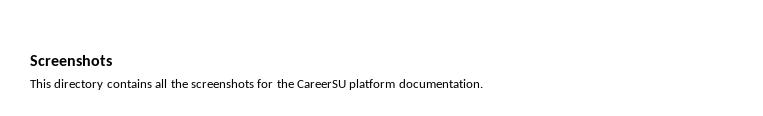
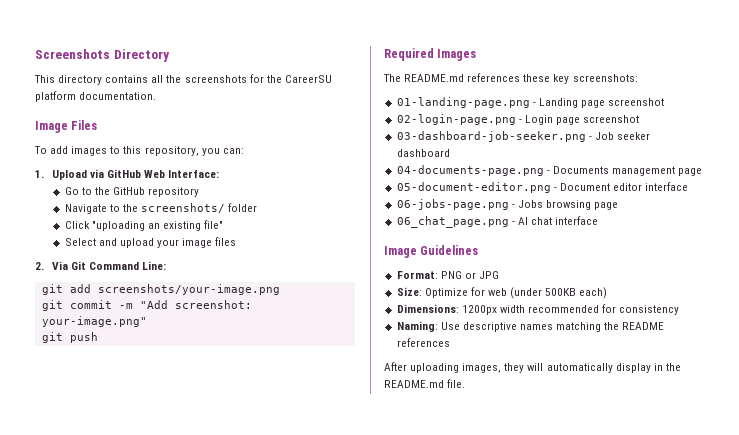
(112, 60) none -> [113,49,170,62] Directory
(483, 83) none -> [35,120,98,133] [34,146,244,156] [35,169,220,180] [64,187,200,197] [64,203,258,214] [64,220,224,231] [64,237,237,248] [35,261,167,270] [41,284,280,295] [41,300,252,311] [41,316,147,327] [41,332,98,343] [384,48,477,61] [383,73,638,84] [396,97,665,108] [396,114,640,125] [396,131,650,142] [396,149,450,157] [396,165,703,176] [396,182,689,193] [396,199,619,210] [396,216,599,228] [384,245,479,258] [396,271,499,279] [396,287,608,299] [396,304,680,315] [396,321,665,332] [396,338,450,347] [384,362,681,373] [384,379,466,388] // Image Files // To add images to this repository, you can: // 1. Upload via GitHub Web Interface: // Go to the GitHub repository // Navigate to the screenshots/ folder // Click "uploading an existing file" // Select and upload your image files // 2. Via Git Command Line: // git add screenshots/your-image.png // git commit -m "Add screenshot: your-image.png" // git push // Required Images // The README.md references these key screenshots: // 01-landing-page.png - Landing page screenshot // 02-login-page.png - Login page screenshot // 03-dashboard-job-seeker.png - Job seeker dashboard // 04-documents-page.png - Documents management page // 05-document-editor.png - Document editor interface // 06-jobs-page.png - Jobs browsing page // 06_chat_page.png - AI chat interface // Image Guidelines // Format: PNG or JPG // Size: Optimize for web (under 500KB each) // Dimensions: 1200px width recommended for consistency // Naming: Use descriptive names matching the README references // After uploading images, they will automatically display in the README.md file.

